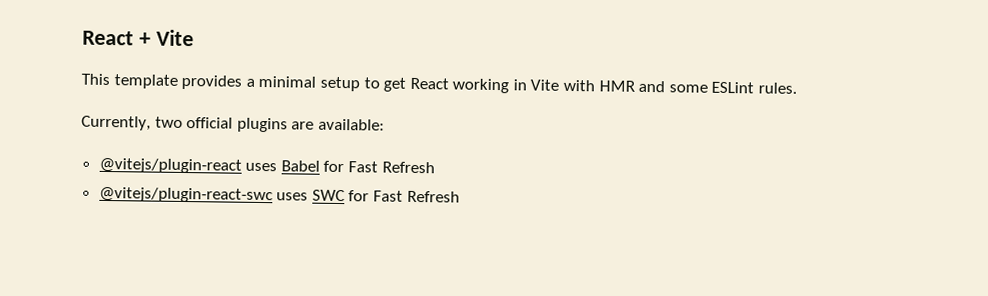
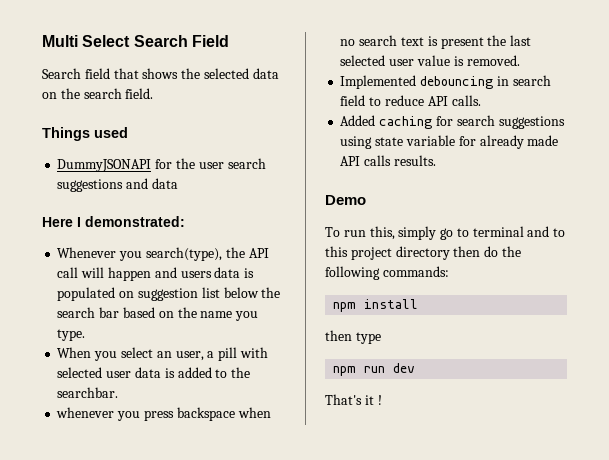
[82,29,194,47] [81,73,798,94] [81,115,385,133] [98,157,435,174] [98,186,460,204] React + Vite // This template provides a minimal setup to get React working in Vite with HMR and some ESLint rules. // Currently, two official plugins are available: // @vitejs/plugin-react uses Babel for Fast Refresh // @vitejs/plugin-react-swc uses SWC for Fast Refresh -> [42,35,229,47] [42,68,279,79] [42,88,154,99] [42,127,128,141] [57,158,266,172] [57,178,178,192] [42,216,185,227] [57,247,269,261] [57,267,255,281] [57,287,281,301] [57,307,259,321] [57,329,86,341] [57,347,268,361] [57,367,251,378] [57,387,119,398] [56,407,271,421] [340,35,532,49] [340,55,520,66] [340,75,551,89] [340,95,481,106] [340,115,565,129] [340,135,559,149] [340,155,436,166] [325,195,366,205] [325,226,566,240] [325,246,521,260] [325,266,449,280] [333,299,419,312] [325,330,381,344] [333,363,416,376] [325,394,382,405] Multi Select Search Field // Search field that shows the selected data on the search field. // Things used // DummyJSONAPI for the user search suggestions and data // Here I demonstrated: // Whenever you search(type), the API call will happen and users data is populated on suggestion list below the search bar based on the name you type. // When you select an user, a pill with selected user data is added to the searchbar. // whenever you press backspace when no search text is present the last selected user value is removed. // Implemented debouncing in search field to reduce API calls. // Added caching for search suggestions using state variable for already made API calls results. // Demo // To run this, simply go to terminal and to this project directory then do the following commands: // npm install // then type // npm run dev // That's it !

